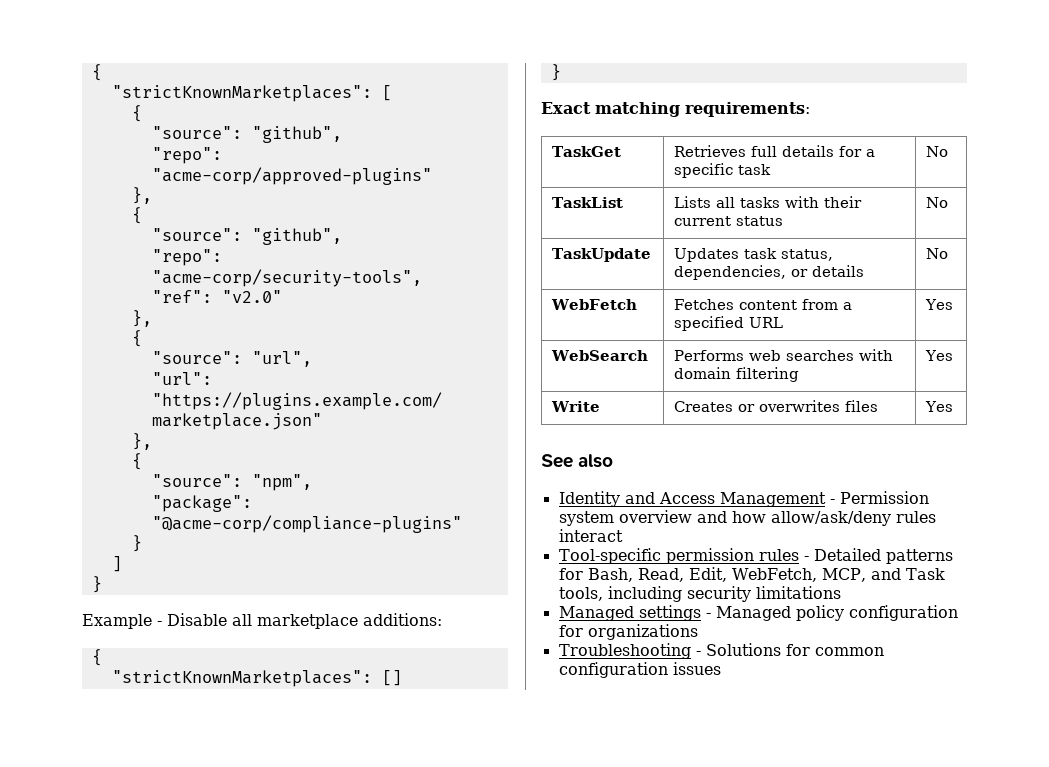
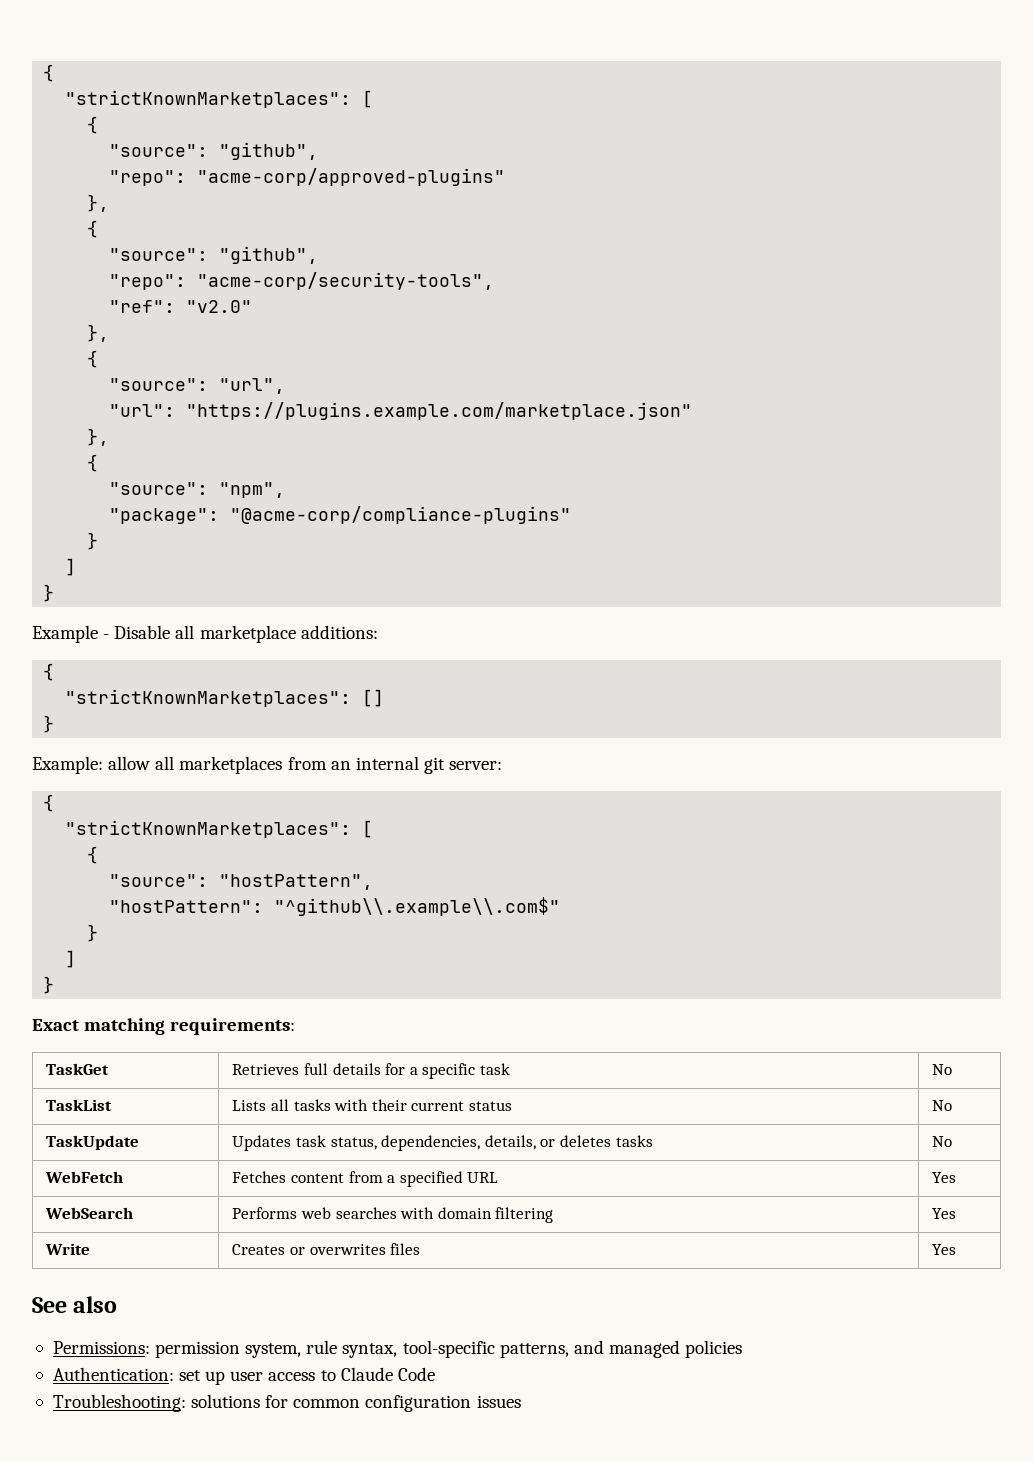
(561, 72) none -> [32,756,503,774] [43,794,55,812] [65,820,374,838] [87,846,99,864] [109,874,374,890] [109,897,561,916] [87,924,99,942] [65,950,77,968] [43,976,55,994] // Example: allow all marketplaces from an internal git server: // { // "strictKnownMarketplaces": [ // { // "source": "hostPattern", // "hostPattern": "^github\\.example\\.com$" // } // ] // }
[791,265,865,277] or details -> [484,1135,653,1150] details, or deletes tasks
[558,491,929,507] [558,510,936,526] [558,529,623,542] [558,548,953,564] [558,567,945,582] [558,586,841,602] [558,605,958,621] [558,624,698,640] [558,643,781,659] Identity and Access Management - Permission system overview and how allow/ask/deny rules interact // Tool-specific permission rules - Detailed patterns for Bash, Read, Edit, WebFetch, MCP, and Task tools, including security limitations // Managed settings - Managed policy configuration for organizations // Troubleshooting - Solutions -> [52,1340,743,1358] [52,1367,435,1385] [52,1394,261,1412] Permissions: permission system, rule syntax, tool-specific patterns, and managed policies // Authentication: set up user access to Claude Code // Troubleshooting: solutions

